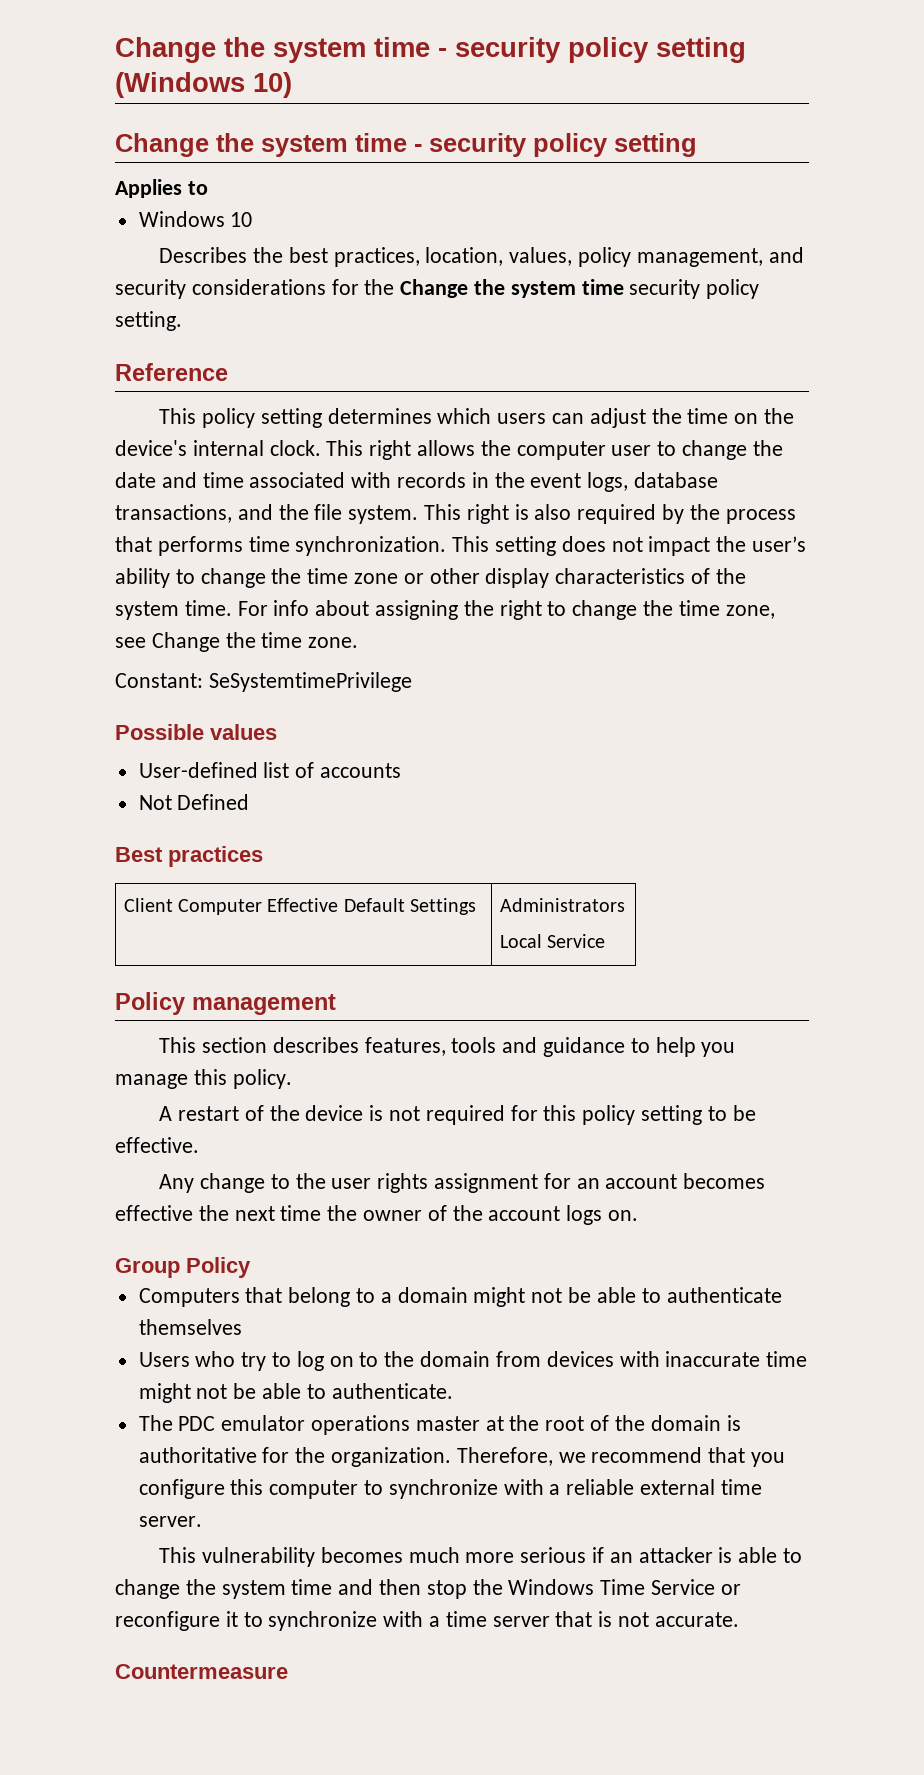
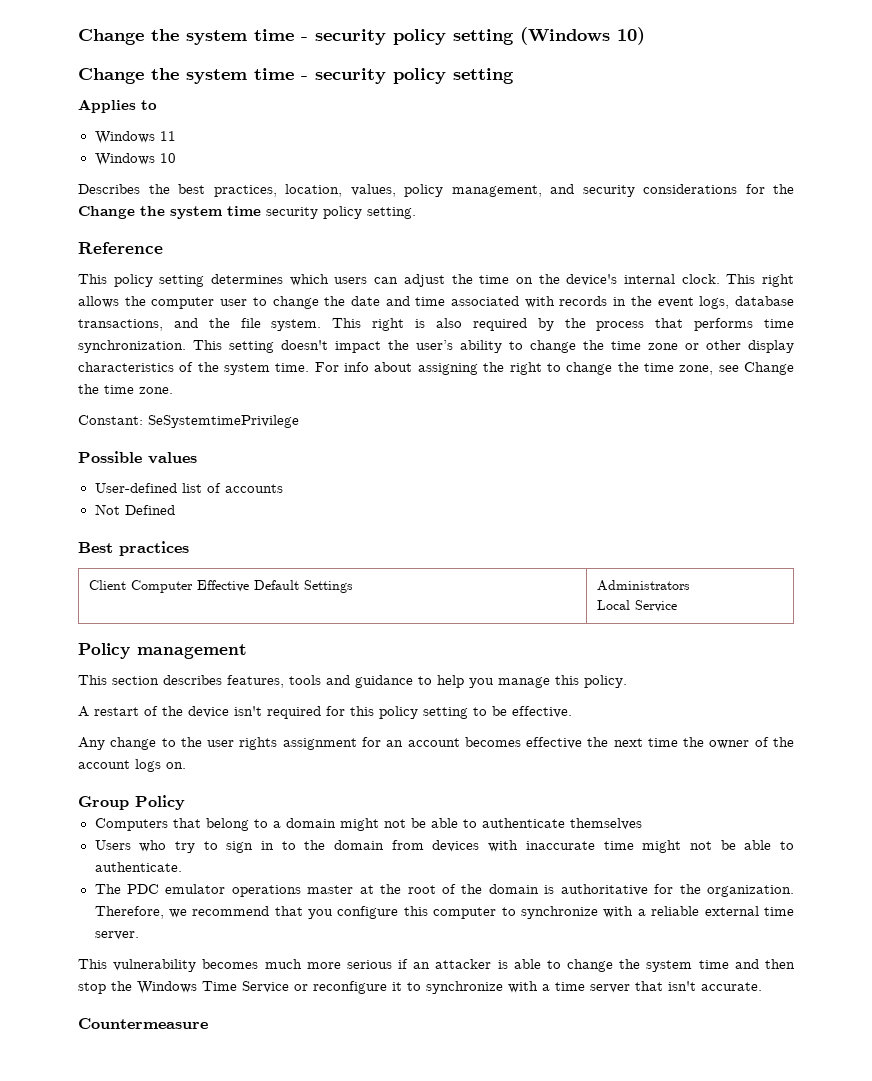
(208, 188) none -> [94,131,176,144] // Windows 11
[561,536,643,552] does not -> [281,340,328,350] doesn't
[369,1105,421,1121] is not -> [234,706,262,716] isn't
[296,1351,354,1371] log on -> [226,841,274,853] sign in
[598,1611,650,1627] is not -> [668,981,696,991] isn't

